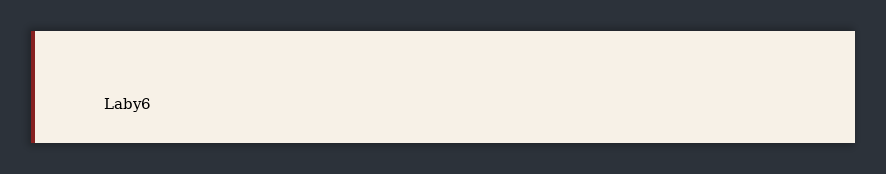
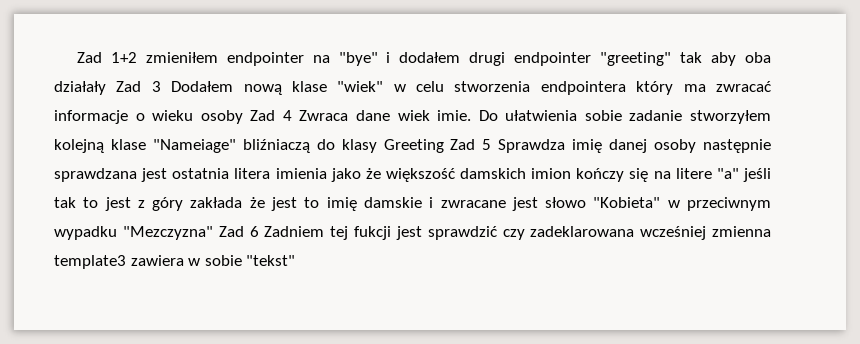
[104,98,151,112] Laby6 -> [76,52,771,66] [54,81,771,95] [54,110,771,124] [54,139,771,153] [54,168,771,182] [54,197,771,211] [54,226,771,240] [54,255,296,269] Zad 1+2 zmieniłem endpointer na "bye" i dodałem drugi endpointer "greeting" tak aby oba działały Zad 3 Dodałem nową klase "wiek" w celu stworzenia endpointera który ma zwracać informacje o wieku osoby Zad 4 Zwraca dane wiek imie. Do ułatwienia sobie zadanie stworzyłem kolejną klase "Nameiage" bliźniaczą do klasy Greeting Zad 5 Sprawdza imię danej osoby następnie sprawdzana jest ostatnia litera imienia jako że większość damskich imion kończy się na litere "a" jeśli tak to jest z góry zakłada że jest to imię damskie i zwracane jest słowo "Kobieta" w przeciwnym wypadku "Mezczyzna" Zad 6 Zadniem tej fukcji jest sprawdzić czy zadeklarowana wcześniej zmienna template3 zawiera w sobie "tekst"

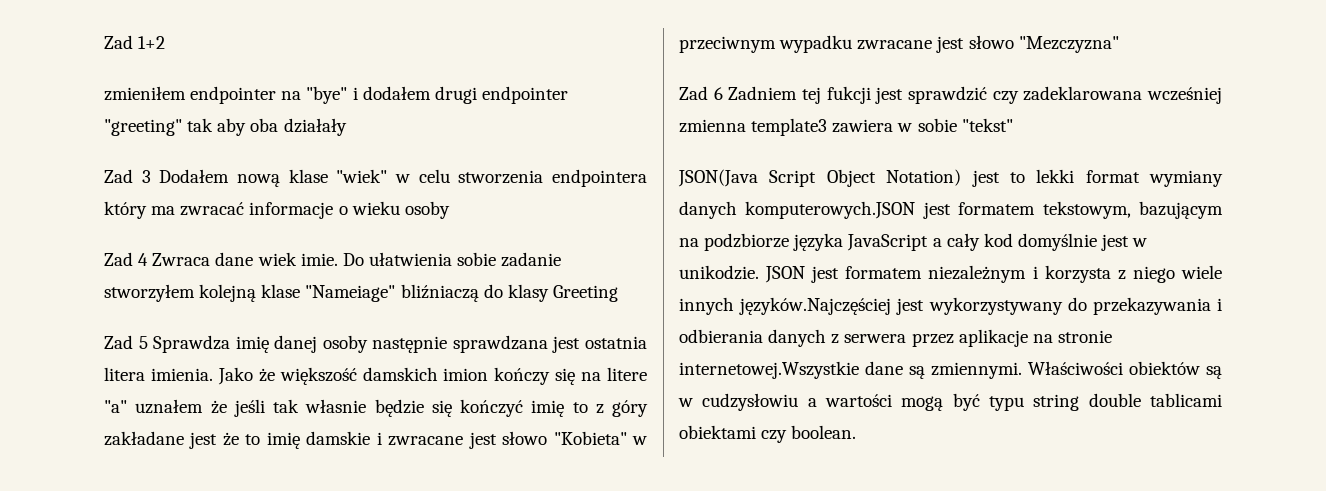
(137, 57) none -> (166, 42) //
(106, 88) none -> (347, 127) //
(243, 117) none -> (450, 210) //
(444, 146) none -> (618, 293) //
[275,168,361,182] imienia jako -> [150,367,253,385] imienia. Jako
[742,168,771,182] [54,197,298,211] jeśli tak to jest z góry zakłada że jest -> [135,399,648,417] [104,431,239,449] uznałem że jeśli tak własnie będzie się kończyć imię to z góry zakładane jest że
(117, 233) none -> [857,35,1014,53] zwracane jest słowo
(213, 233) none -> (1119, 44) //
(296, 260) none -> [678,169,1223,187] [679,201,1223,219] [679,233,1148,251] [679,265,1223,283] [679,297,1222,315] [679,329,1112,347] [679,361,1222,379] [678,393,1222,411] [679,425,857,443] // JSON(Java Script Object Notation) jest to lekki format wymiany danych komputerowych.JSON jest formatem tekstowym, bazującym na podzbiorze języka JavaScript a cały kod domyślnie jest w unikodzie. JSON jest formatem niezależnym i korzysta z niego wiele innych języków.Najczęściej jest wykorzystywany do przekazywania i odbierania danych z serwera przez aplikacje na stronie internetowej.Wszystkie dane są zmiennymi. Właściwości obiektów są w cudzysłowiu a wartości mogą być typu string double tablicami obiektami czy boolean.

